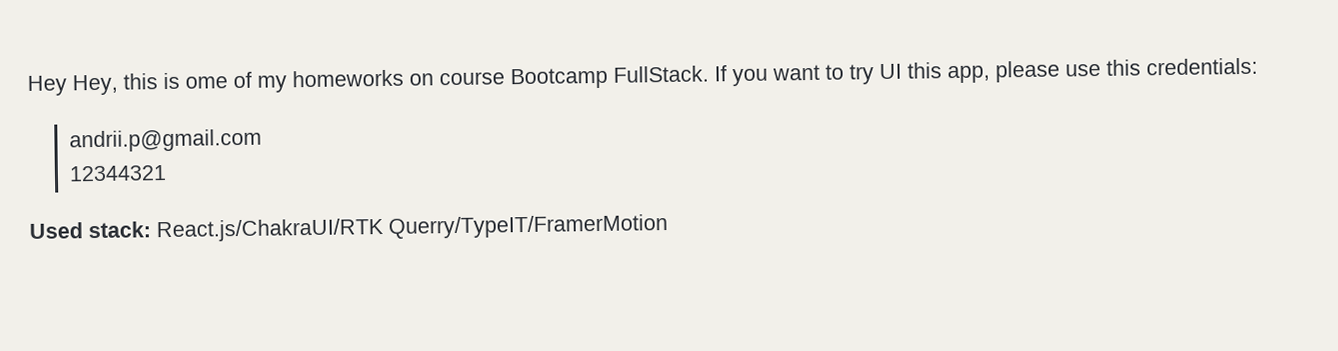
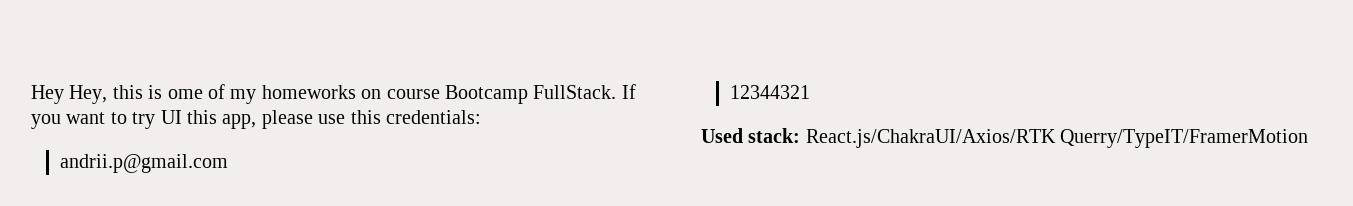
[156,217,384,243] React.js/ChakraUI/RTK -> [805,129,1056,148] React.js/ChakraUI/Axios/RTK

